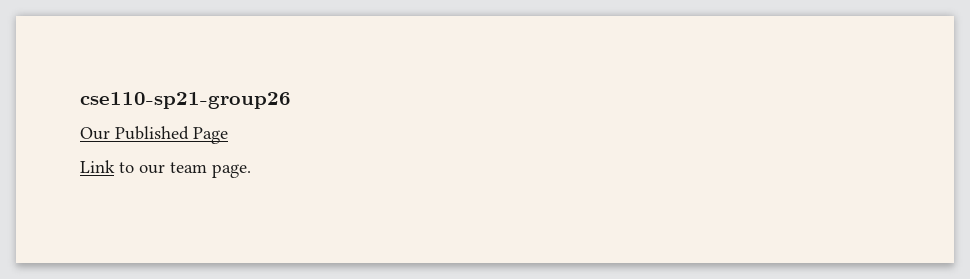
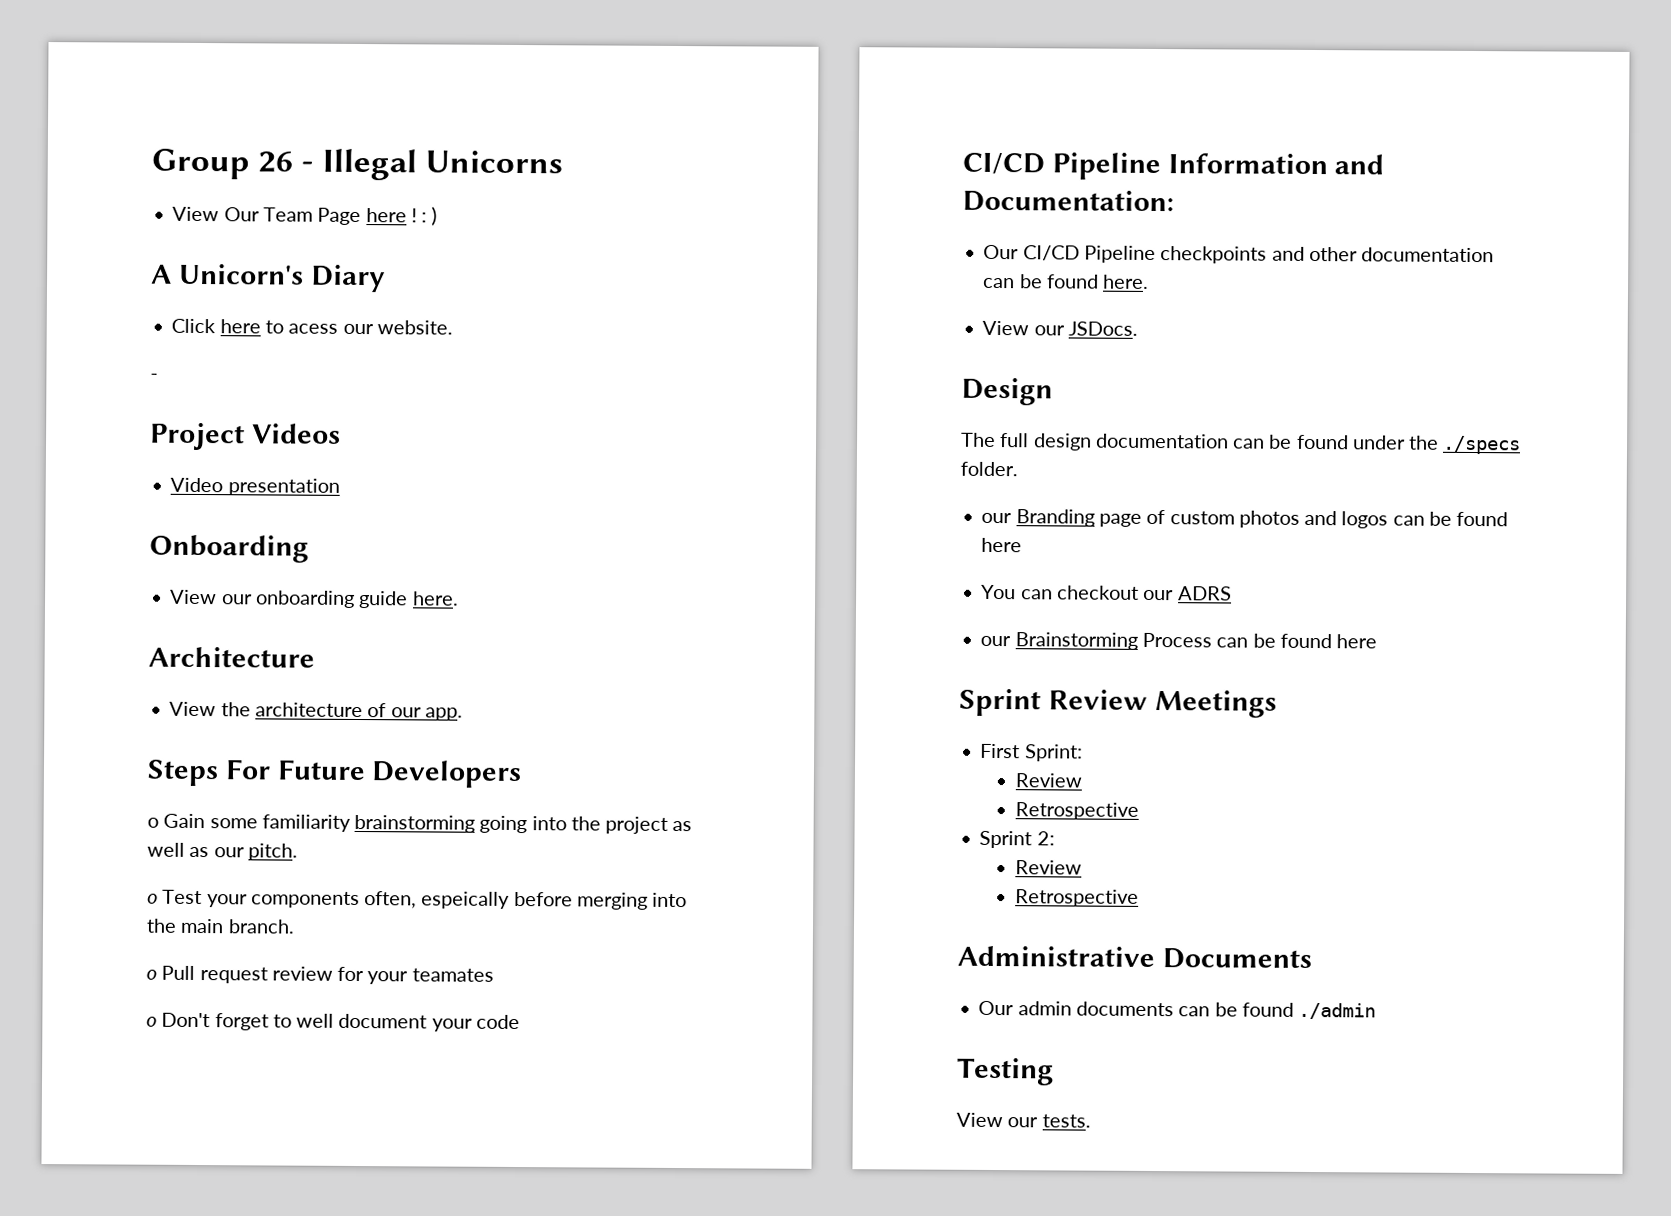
[80,92,291,109] [80,126,228,144] [80,160,251,178] cse110-sp21-group26 // Our Published Page // Link to our team page. -> [151,148,564,181] [172,206,438,226] [151,263,386,293] [171,318,453,335] [150,373,158,380] [149,422,341,451] [170,477,340,496] [149,534,309,563] [170,589,459,609] [148,646,315,668] [169,701,463,721] [147,759,523,789] [147,813,693,834] [147,842,298,861] [147,889,688,910] [146,918,295,934] [146,965,494,985] [146,1012,520,1032] [962,152,1385,181] [962,189,1174,213] [983,244,1495,264] [983,274,1150,289] [982,320,1138,336] [961,377,1053,406] [961,432,1522,455] [960,461,1018,477] [981,509,1509,529] [981,537,1023,553] [981,584,1232,601] [980,632,1378,650] [959,688,1277,718] [980,743,1083,762] [1014,773,1082,788] [1014,802,1139,820] [979,830,1055,849] [1014,860,1082,875] [1014,889,1139,907] [957,945,1312,969] [978,1000,1377,1020] [957,1057,1054,1086] [956,1112,1091,1128] Group 26 - Illegal Unicorns // View Our Team Page here ! : ) // A Unicorn's Diary // Click here to acess our website. // - // Project Videos // Video presentation // Onboarding // View our onboarding guide here. // Architecture // View the architecture of our app. // Steps For Future Developers // o Gain some familiarity brainstorming going into the project as well as our pitch. // o Test your components often, espeically before merging into the main branch. // o Pull request review for your teamates // o Don't forget to well document your code // CI/CD Pipeline Information and Documentation: // Our CI/CD Pipeline checkpoints and other documentation can be found here. // View our JSDocs. // Design // The full design documentation can be found under the ./specs folder. // our Branding page of custom photos and logos can be found here // You can checkout our ADRS // our Brainstorming Process can be found here // Sprint Review Meetings // First Sprint: // Review // Retrospective // Sprint 2: // Review // Retrospective // Administrative Documents // Our admin documents can be found ./admin // Testing // View our tests.

